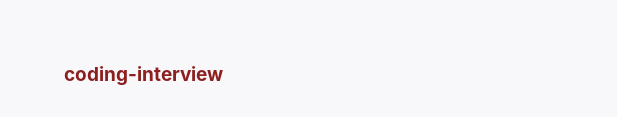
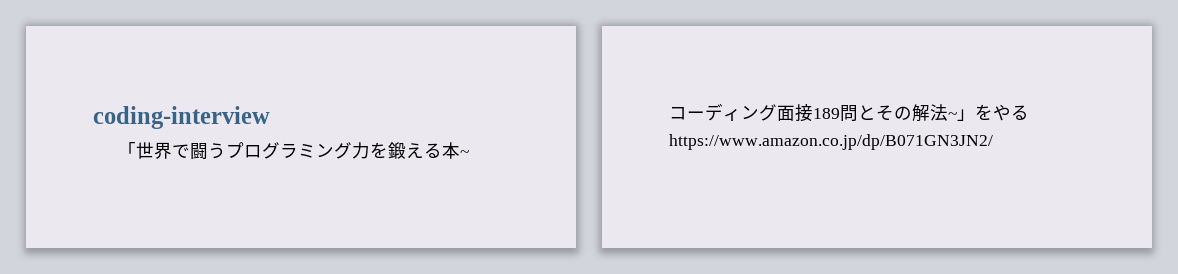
(223, 76) none -> [117,142,469,160] [669,103,1029,122] [669,134,993,150] // 「世界で闘うプログラミング力を鍛える本~コーディング面接189問とその解法~」をやるhttps://www.amazon.co.jp/dp/B071GN3JN2/

